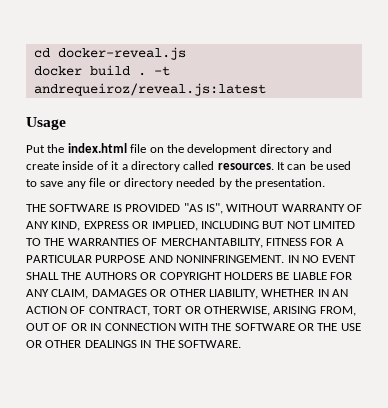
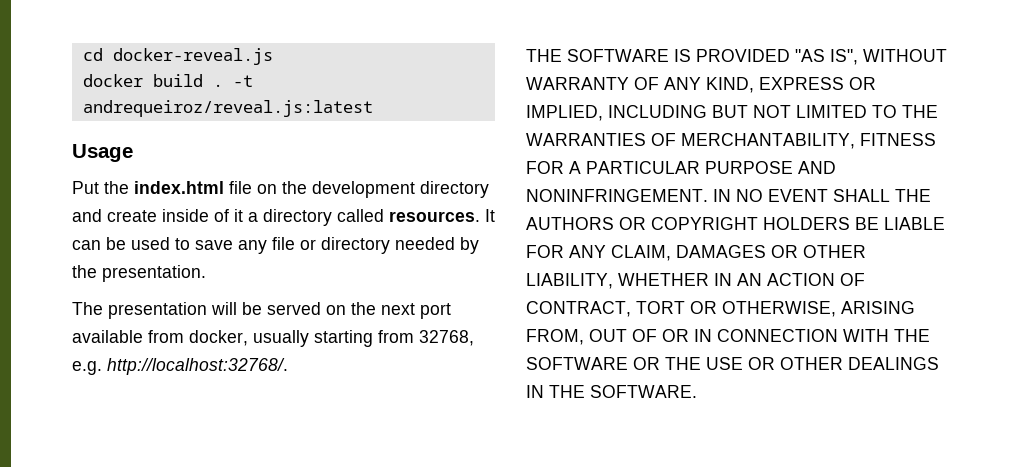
(326, 183) none -> [72,302,451,319] [72,330,474,347] [72,358,288,375] // The presentation will be served on the next port available from docker, usually starting from 32768, e.g. http://localhost:32768/.

